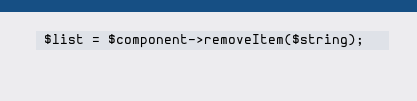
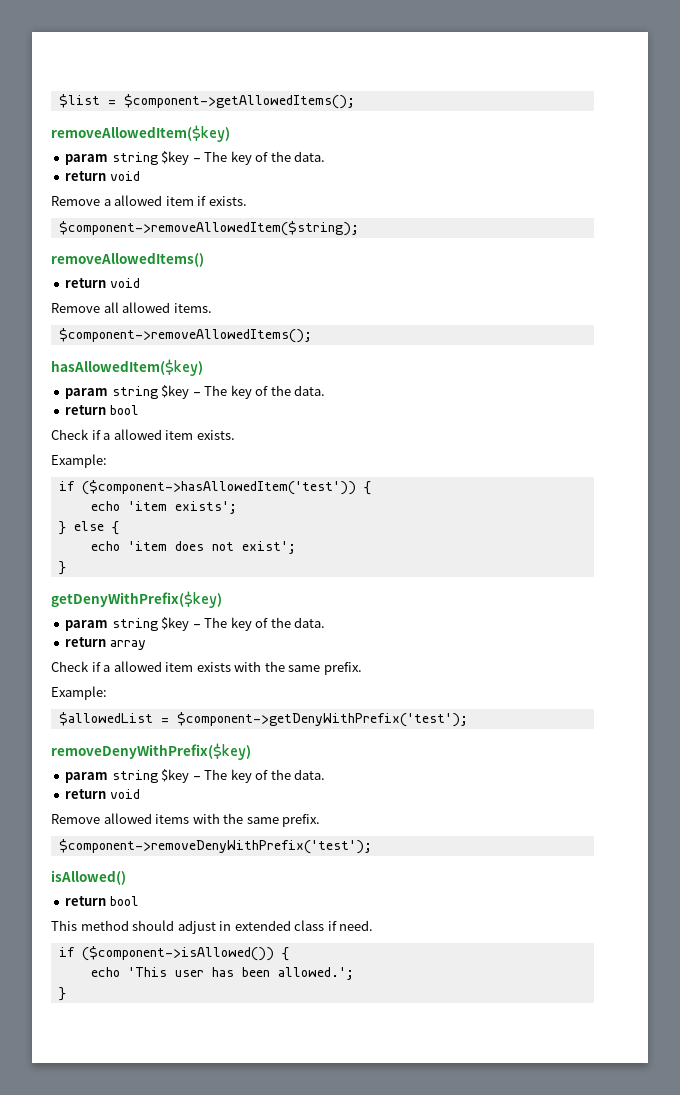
[108,34,365,48] $component->removeItem($string); -> [123,94,355,109] [51,125,230,142] [65,151,326,165] [65,171,140,181] [51,195,247,206] [58,221,359,236] [51,252,204,267] [65,278,140,288] [51,302,212,313] [58,328,312,343] [51,359,203,376] [65,385,326,399] [65,405,139,415] [51,429,235,440] [51,454,107,468] [58,480,371,495] [90,501,237,514] [58,521,119,535] [90,541,296,554] [58,561,66,575] [51,591,222,608] [65,617,326,631] [65,637,146,650] [51,661,362,675] [51,686,107,700] [58,712,468,727] [51,743,251,760] [65,769,326,783] [65,789,140,799] [51,813,321,827] [58,839,372,854] [51,870,126,885] [65,896,139,906] [51,920,374,934] [58,946,289,961] [90,967,354,980] [58,987,66,1001] $component->getAllowedItems(); // removeAllowedItem($key) // param string $key - The key of the data. // return void // Remove a allowed item if exists. // $component->removeAllowedItem($string); // removeAllowedItems() // return void // Remove all allowed items. // $component->removeAllowedItems(); // hasAllowedItem($key) // param string $key - The key of the data. // return bool // Check if a allowed item exists. // Example: // if ($component->hasAllowedItem('test')) { // echo 'item exists'; // } else { // echo 'item does not exist'; // } // getDenyWithPrefix($key) // param string $key - The key of the data. // return array // Check if a allowed item exists with the same prefix. // Example: // $allowedList = $component->getDenyWithPrefix('test'); // removeDenyWithPrefix($key) // param string $key - The key of the data. // return void // Remove allowed items with the same prefix. // $component->removeDenyWithPrefix('test'); // isAllowed() // return bool // This method should adjust in extended class if need. // if ($component->isAllowed()) { // echo 'This user has been allowed.'; // }

